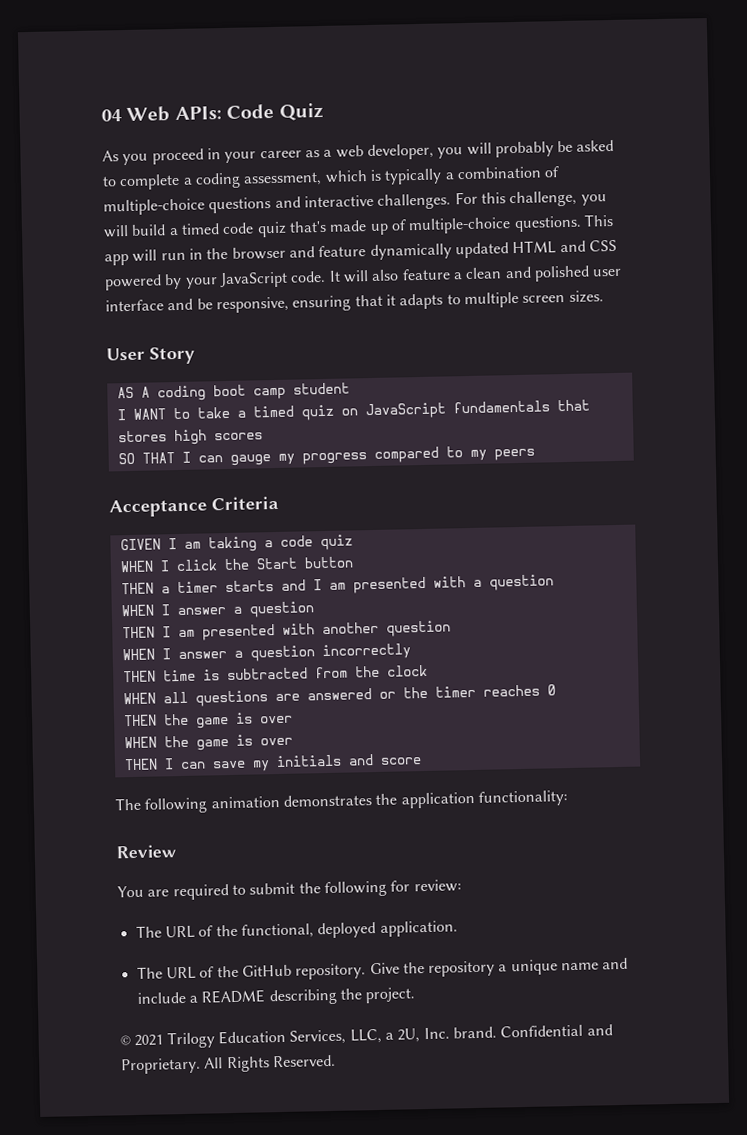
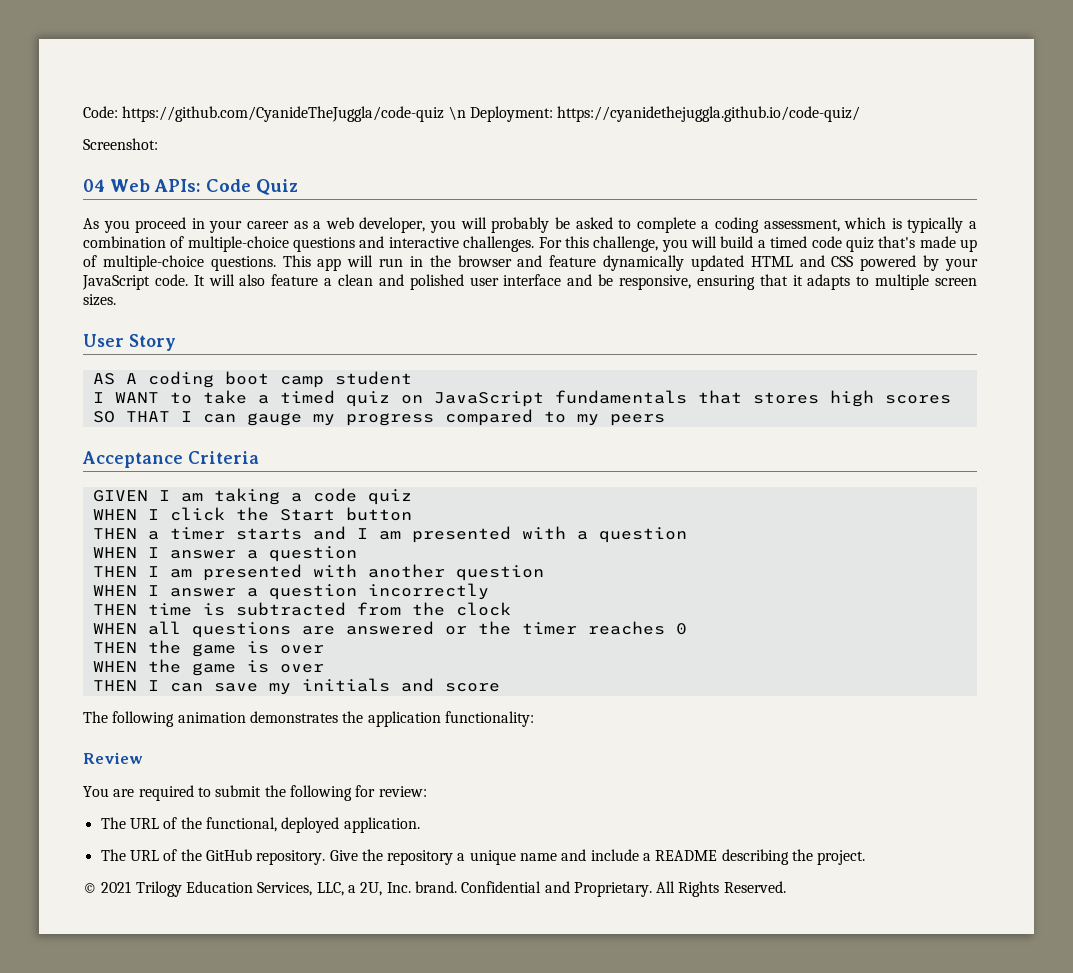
(101, 115) none -> [83,106,861,122] [83,138,158,150] Code: https://github.com/CyanideTheJuggla/code-quiz \n Deployment: https://cyanidethejuggla.github.io/code-quiz/ // Screenshot: //

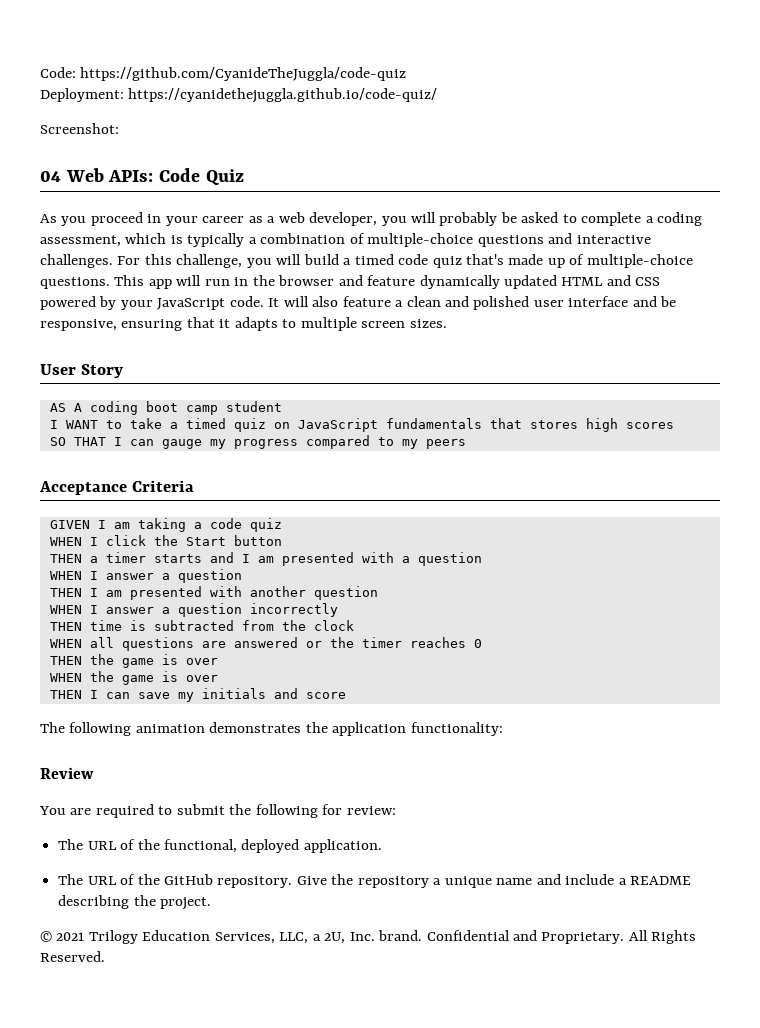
[448,106,466,120] \n -> (407, 74) //

